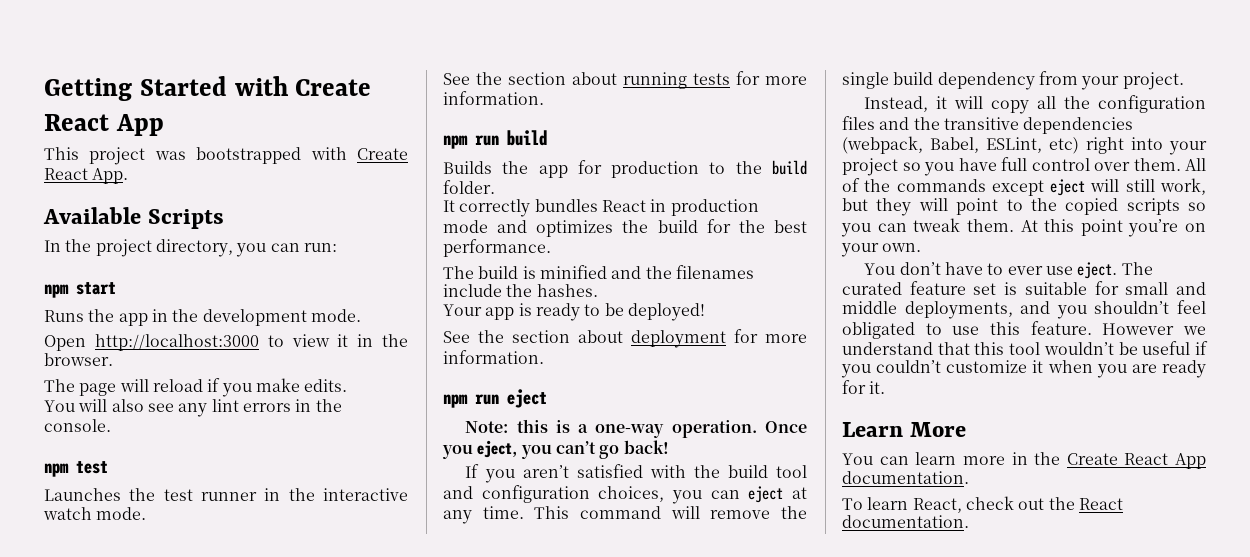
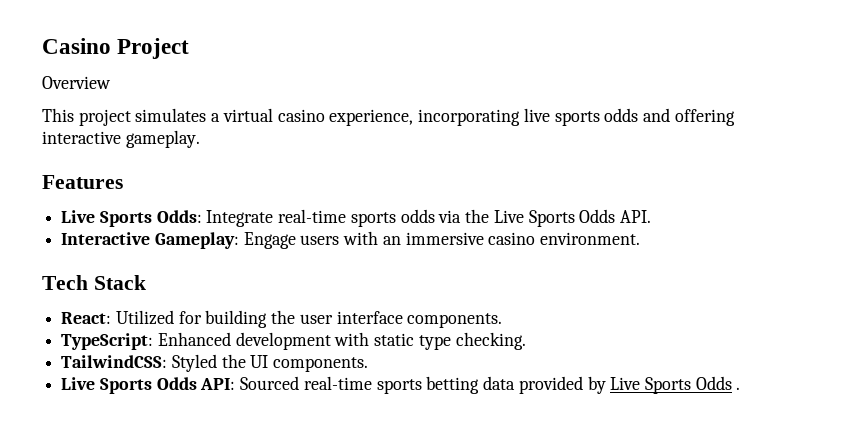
[44,76,372,101] [44,114,164,136] [44,147,408,165] [44,168,129,184] [43,207,224,229] [44,239,337,257] [44,282,116,298] [44,309,361,326] [44,334,408,351] [44,353,113,366] [44,378,348,397] [44,399,342,417] [44,419,111,432] [44,461,108,477] [44,488,408,501] [43,507,147,520] [443,71,807,89] [443,91,544,105] [443,130,547,149] [443,160,807,178] [443,180,495,194] [443,199,759,217] [443,219,807,237] [443,239,551,257] [443,265,754,279] [443,284,598,297] [443,303,705,321] [443,329,807,348] [443,350,544,364] [443,389,547,408] [465,419,807,438] [442,440,669,459] [465,464,807,483] [443,485,808,504] [443,506,808,524] [842,71,1184,90] [864,95,1206,114] [842,116,1134,134] [842,136,1207,155] [842,157,1206,176] [842,178,1206,196] [842,198,1206,216] [841,218,1206,237] [841,243,922,257] [864,262,1153,279] [842,281,1206,295] [842,300,1206,319] [842,321,1206,339] [842,341,1208,355] [841,360,1206,378] [842,380,886,394] [842,422,966,437] [842,452,1206,469] [842,471,969,484] [842,496,1123,513] [842,515,969,528] Getting Started with Create React App // This project was bootstrapped with Create React App. // Available Scripts // In the project directory, you can run: // npm start // Runs the app in the development mode. // Open http://localhost:3000 to view it in the browser. // The page will reload if you make edits. // You will also see any lint errors in the console. // npm test // Launches the test runner in the interactive watch mode. // See the section about running tests for more information. // npm run build // Builds the app for production to the build folder. // It correctly bundles React in production mode and optimizes the build for the best performance. // The build is minified and the filenames include the hashes. // Your app is ready to be deployed! // See the section about deployment for more information. // npm run eject // Note: this is a one-way operation. Once you eject, you can’t go back! // If you aren’t satisfied with the build tool and configuration choices, you can eject at any time. This command will remove the single build dependency from your project. // Instead, it will copy all the configuration files and the transitive dependencies (webpack, Babel, ESLint, etc) right into your project so you have full control over them. All of the commands except eject will still work, but they will point to the copied scripts so you can tweak them. At this point you’re on your own. // You don’t have to ever use eject. The curated feature set is suitable for small and middle deployments, and you shouldn’t feel obligated to use this feature. However we understand that this tool wouldn’t be useful if you couldn’t customize it when you are ready for it. // Learn More // You can learn more in the Create React App documentation. // To learn React, check out the React documentation. -> [42,38,190,59] [42,76,111,89] [42,108,735,126] [42,130,200,148] [42,175,123,189] [61,209,651,227] [61,231,641,249] [42,275,146,290] [61,310,503,328] [61,332,526,350] [61,354,369,372] [61,376,741,394] Casino Project // Overview // This project simulates a virtual casino experience, incorporating live sports odds and offering interactive gameplay. // Features // Live Sports Odds: Integrate real-time sports odds via the Live Sports Odds API. // Interactive Gameplay: Engage users with an immersive casino environment. // Tech Stack // React: Utilized for building the user interface components. // TypeScript: Enhanced development with static type checking. // TailwindCSS: Styled the UI components. // Live Sports Odds API: Sourced real-time sports betting data provided by Live Sports Odds .

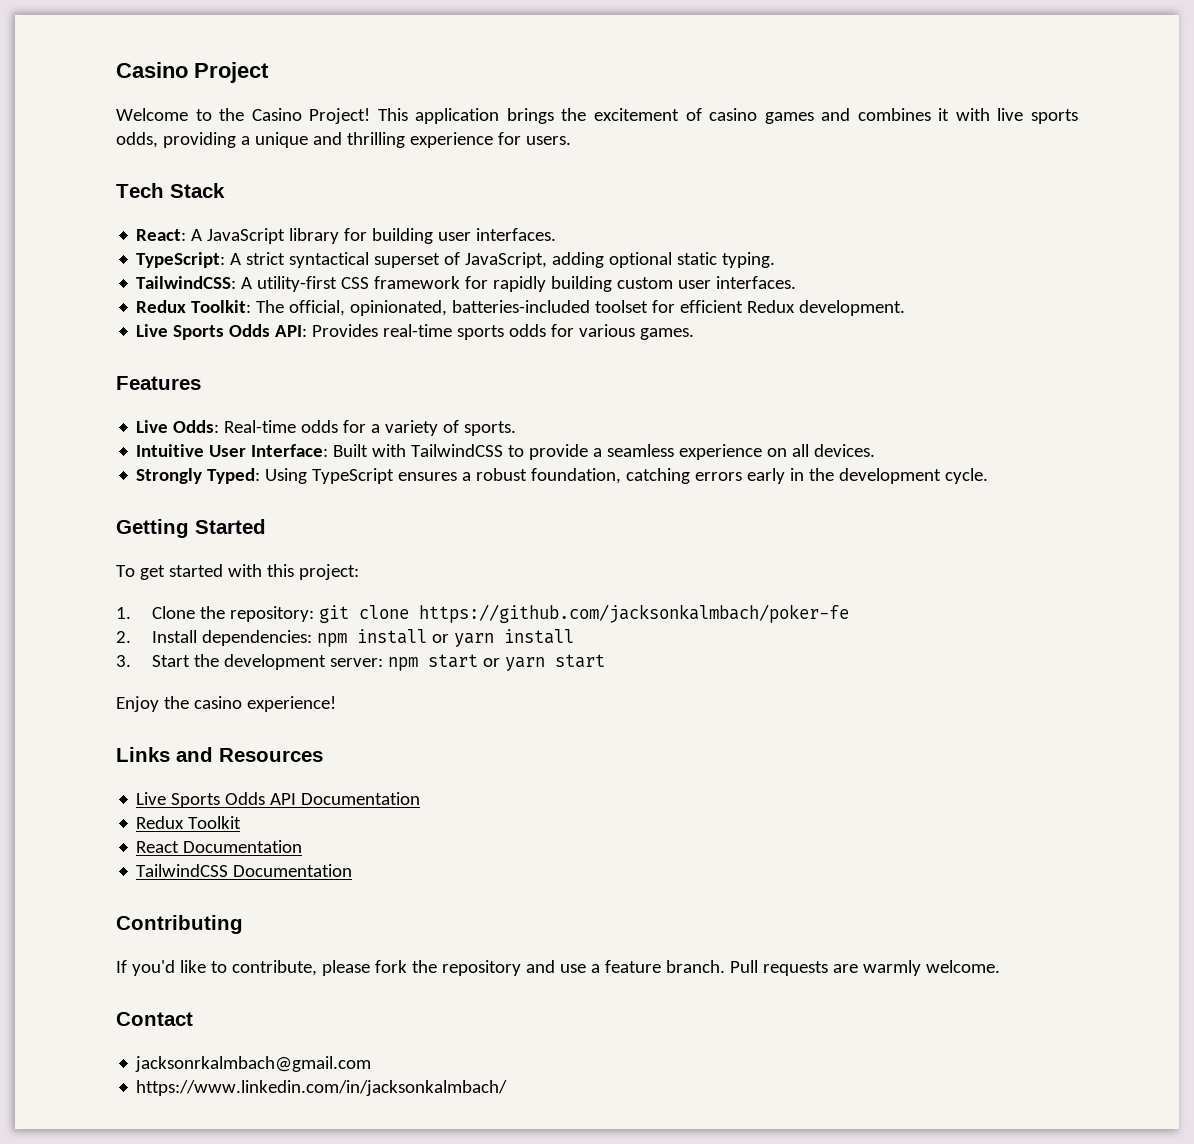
[42,76,111,89] [42,108,735,126] [42,130,200,148] [42,175,123,189] [61,209,651,227] [61,231,641,249] [42,275,146,290] [61,310,503,328] [61,332,526,350] [61,354,369,372] Overview // This project simulates a virtual casino experience, incorporating live sports odds and offering interactive gameplay. // Features // Live Sports Odds: Integrate real-time sports odds via the Live Sports Odds API. // Interactive Gameplay: Engage users with an immersive casino environment. // Tech Stack // React: Utilized for building the user interface components. // TypeScript: Enhanced development with static type checking. // TailwindCSS: Styled the UI components. -> [116,108,1078,124] [116,132,571,148] [116,183,225,198] [136,228,557,244] [136,252,776,268] [136,276,797,292] [136,300,906,316] Welcome to the Casino Project! This application brings the excitement of casino games and combines it with live sports odds, providing a unique and thrilling experience for users. // Tech Stack // React: A JavaScript library for building user interfaces. // TypeScript: A strict syntactical superset of JavaScript, adding optional static typing. // TailwindCSS: A utility-first CSS framework for rapidly building custom user interfaces. // Redux Toolkit: The official, opinionated, batteries-included toolset for efficient Redux development.
[240,376,741,394] Sourced real-time sports betting data provided by Live Sports Odds . -> [312,324,695,340] [116,376,201,390] [136,420,517,436] [136,444,876,460] [136,468,989,484] [116,519,266,538] [116,564,359,580] [116,604,850,623] [116,629,575,647] [116,654,606,671] [116,696,336,712] [116,747,323,762] [136,792,421,808] [136,816,242,829] [136,840,303,853] [136,864,353,877] [116,915,243,934] [116,960,1000,976] [116,1012,193,1026] [135,1056,372,1072] [136,1080,508,1096] Provides real-time sports odds for various games. // Features // Live Odds: Real-time odds for a variety of sports. // Intuitive User Interface: Built with TailwindCSS to provide a seamless experience on all devices. // Strongly Typed: Using TypeScript ensures a robust foundation, catching errors early in the development cycle. // Getting Started // To get started with this project: // 1. Clone the repository: git clone https://github.com/jacksonkalmbach/poker-fe // 2. Install dependencies: npm install or yarn install // 3. Start the development server: npm start or yarn start // Enjoy the casino experience! // Links and Resources // Live Sports Odds API Documentation // Redux Toolkit // React Documentation // TailwindCSS Documentation // Contributing // If you'd like to contribute, please fork the repository and use a feature branch. Pull requests are warmly welcome. // Contact // jacksonrkalmbach@gmail.com // https://www.linkedin.com/in/jacksonkalmbach/

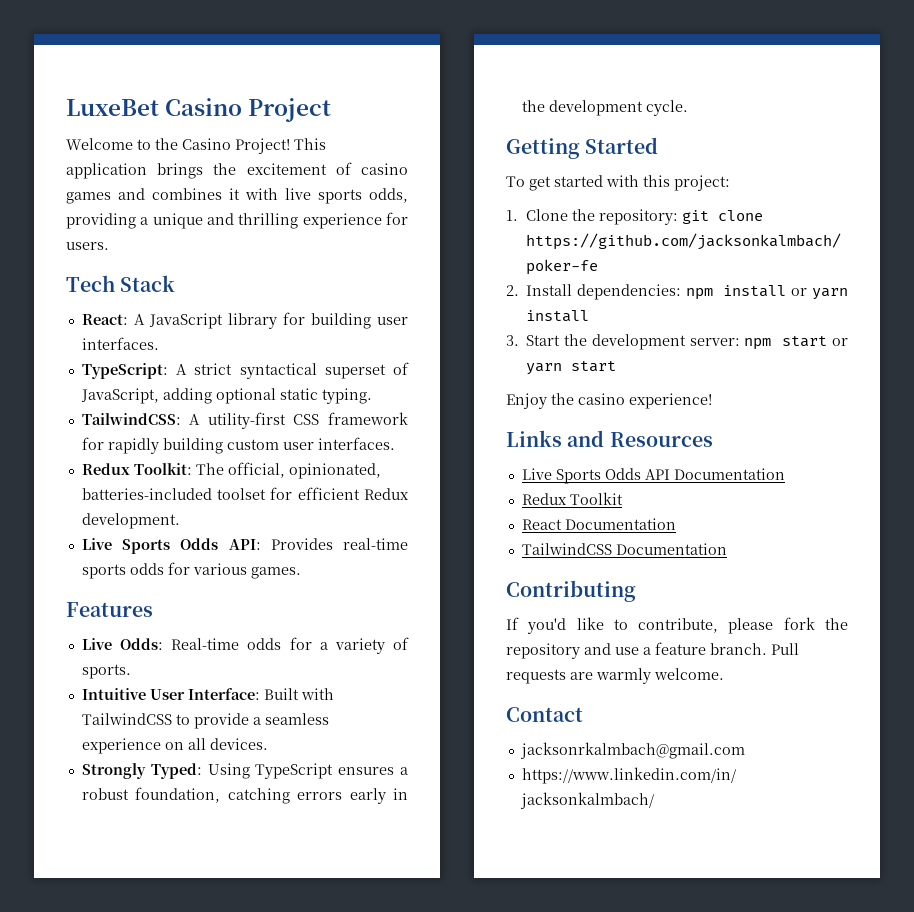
(116, 70) none -> [66,99,159,116] LuxeBet

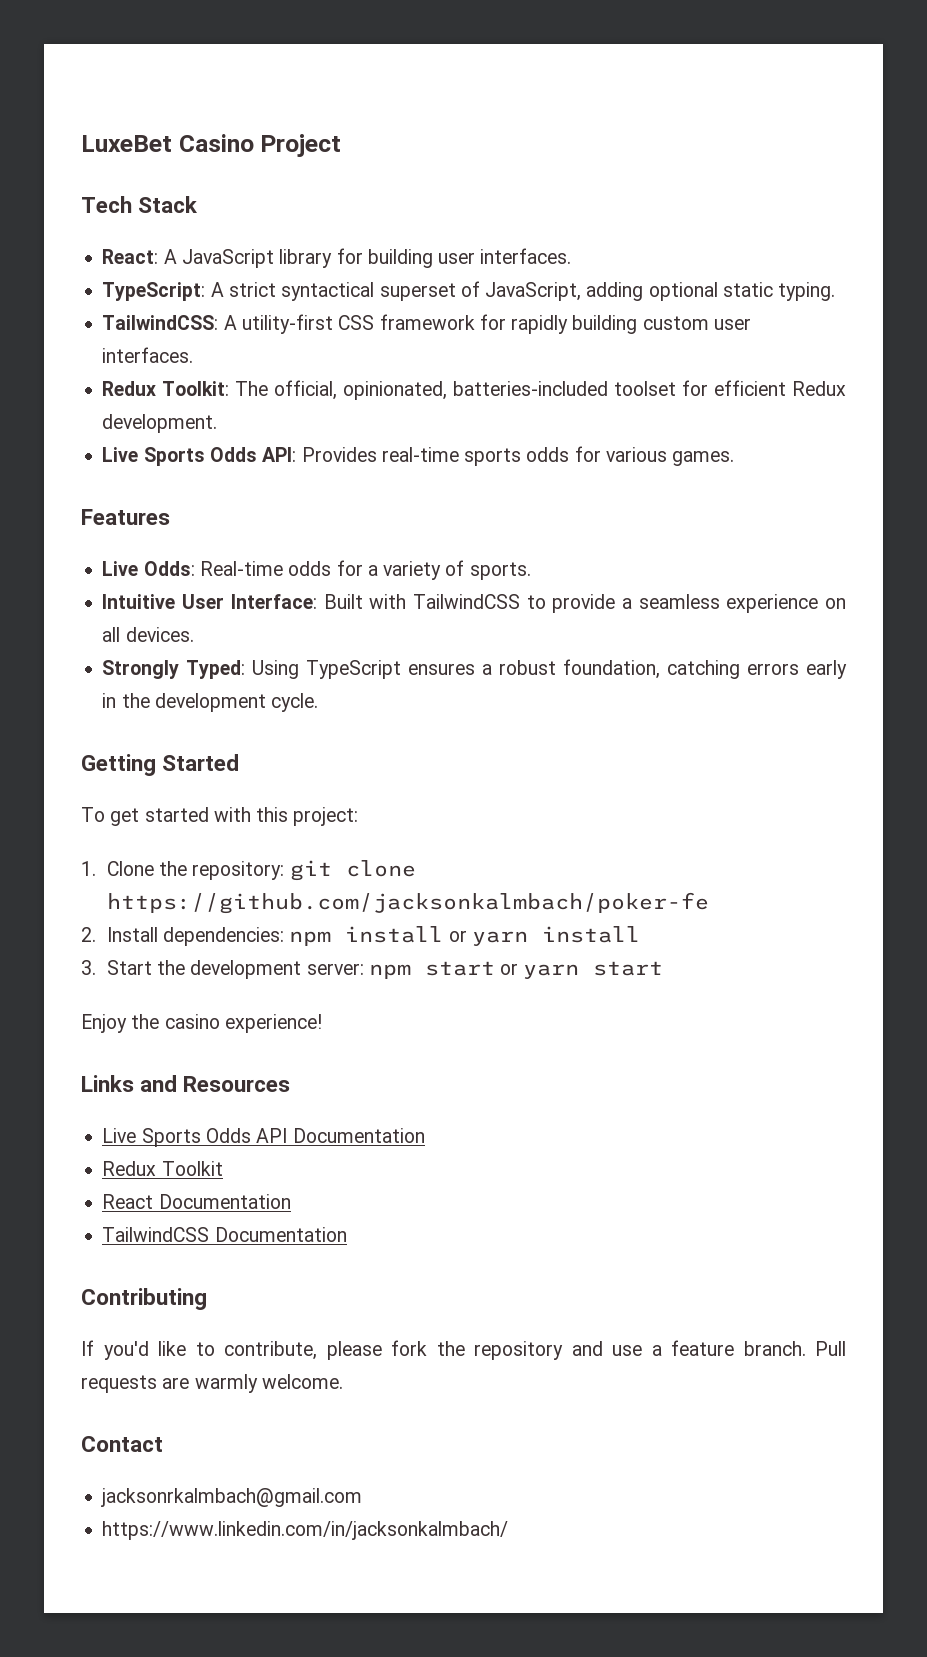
[66,138,326,154] [66,162,408,179] [66,188,408,204] [66,212,408,229] [66,242,109,250] // Welcome to the Casino Project! This application brings the excitement of casino games and combines it with live sports odds, providing a unique and thrilling experience for users. -> (342, 145) none

